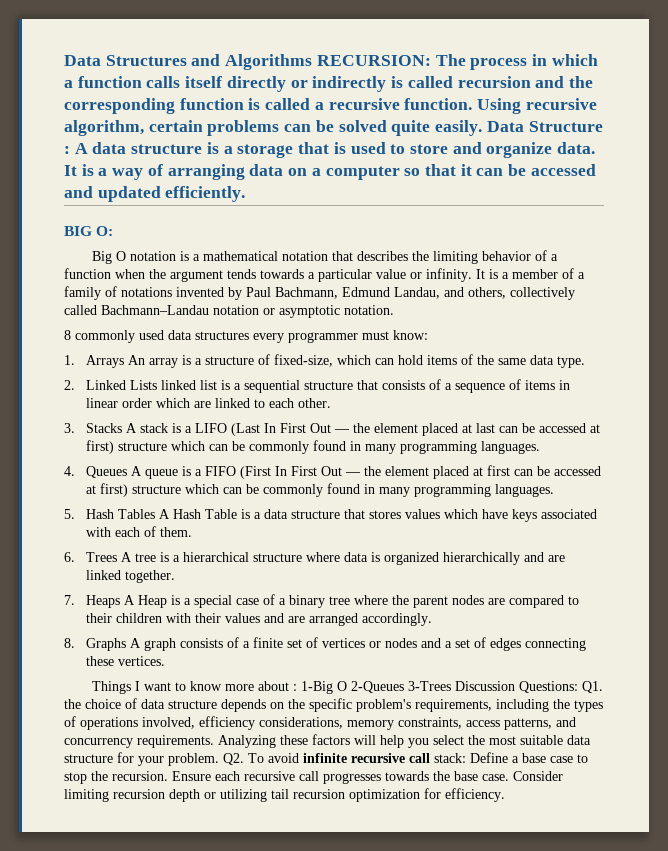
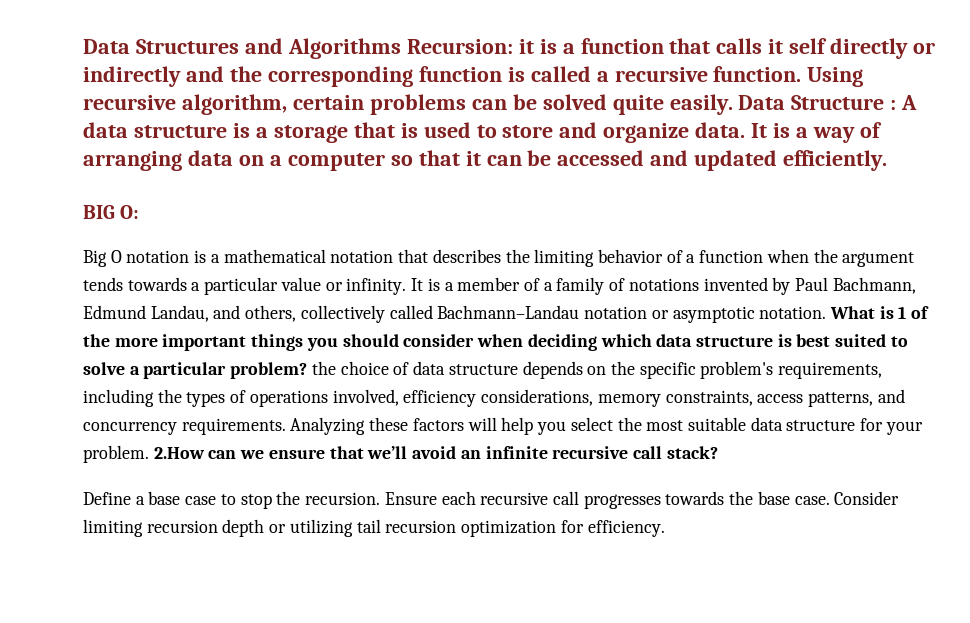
[316,54,598,70] [64,76,531,92] RECURSION: The process in which a function calls itself directly or indirectly is called recursion -> [406,38,936,59] [83,66,181,87] Recursion: it is a function that calls it self directly or indirectly
[64,330,428,343] [64,354,586,368] [64,379,571,393] [86,398,332,408] [64,423,601,436] [86,440,541,454] [64,465,602,479] [86,483,555,497] [64,509,598,522] [86,526,193,537] [64,552,566,565] [86,570,176,583] [64,594,580,608] [86,613,433,626] [64,637,587,651] [86,656,166,666] [92,681,604,694] // 8 commonly used data structures every programmer must know: // 1. Arrays An array is a structure of fixed-size, which can hold items of the same data type. // 2. Linked Lists linked list is a sequential structure that consists of a sequence of items in linear order which are linked to each other. // 3. Stacks A stack is a LIFO (Last In First Out — the element placed at last can be accessed at first) structure which can be commonly found in many programming languages. // 4. Queues A queue is a FIFO (First In First Out — the element placed at first can be accessed at first) structure which can be commonly found in many programming languages. // 5. Hash Tables A Hash Table is a data structure that stores values which have keys associated with each of them. // 6. Trees A tree is a hierarchical structure where data is organized hierarchically and are linked together. // 7. Heaps A Heap is a special case of a binary tree where the parent nodes are compared to their children with their values and are arranged accordingly. // 8. Graphs A graph consists of a finite set of vertices or nodes and a set of edges connecting these vertices. // Things I want to know more about : 1-Big O 2-Queues 3-Trees Discussion Questions: Q1. -> [829,306,930,319] [83,334,908,351] [83,362,308,379] What is 1 of the more important things you should consider when deciding which data structure is best suited to solve a particular problem?
[223,753,299,765] Q2. To avoid -> [153,446,481,459] 2.How can we ensure that we’ll avoid an
[434,753,466,763] stack: -> [666,446,718,459] stack? //

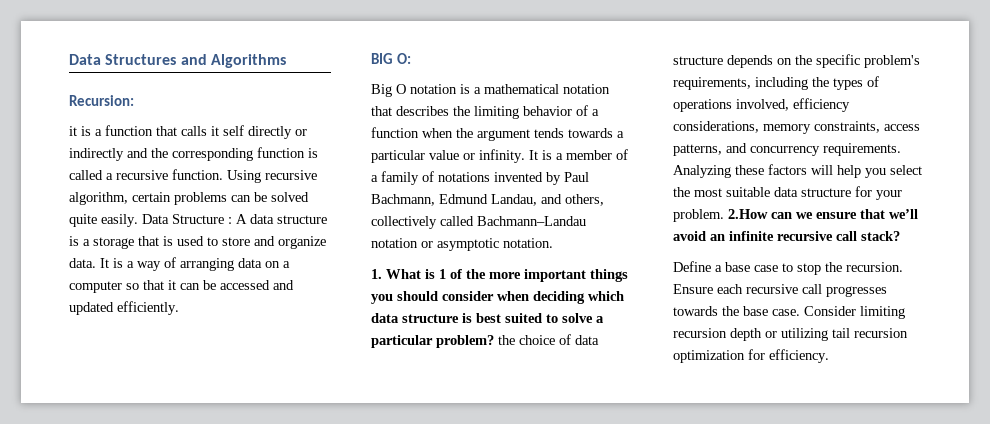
(401, 48) none -> (286, 61) //
(513, 46) none -> (134, 100) //
(827, 312) none -> [371,269,382,279] // 1.

